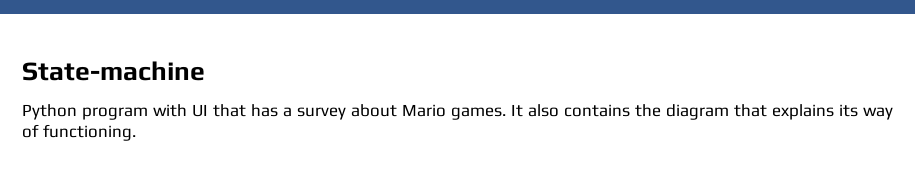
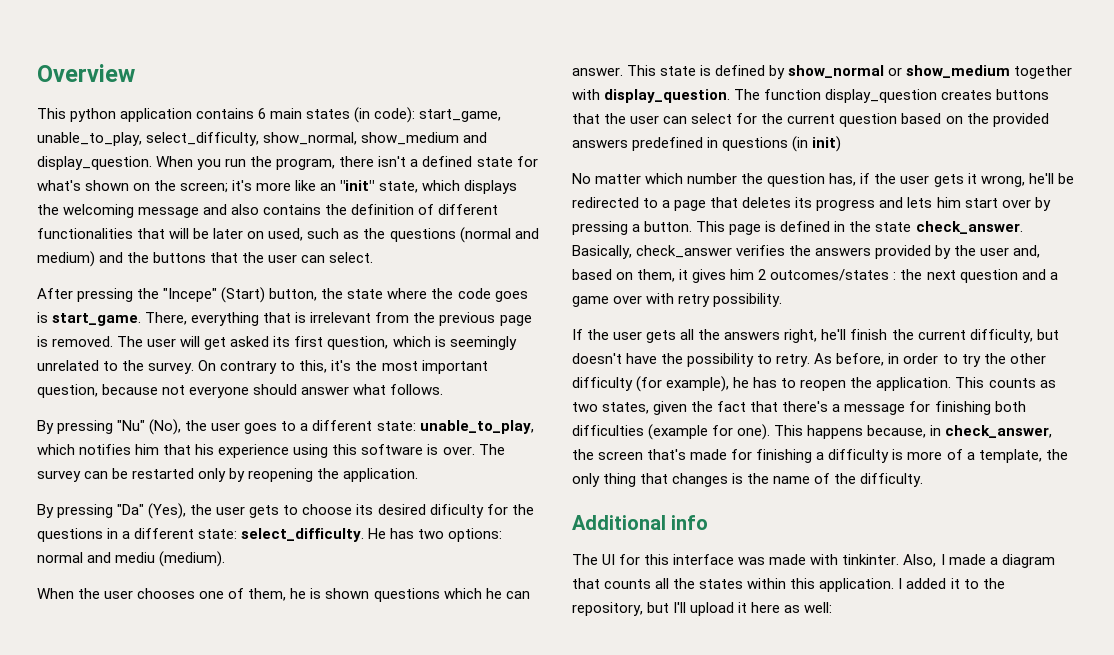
[22,61,205,81] [22,104,893,120] [22,124,136,141] State-machine // Python program with UI that has a survey about Mario games. It also contains the diagram that explains its way of functioning. -> [37,64,135,82] [37,107,502,123] [37,132,488,146] [37,156,538,170] [37,180,517,194] [37,204,499,218] [37,227,539,243] [37,251,374,267] [37,287,528,303] [37,312,532,326] [37,336,517,350] [37,360,488,374] [37,384,444,398] [37,419,534,435] [37,444,505,458] [37,468,419,482] [37,503,534,519] [37,528,503,542] [37,551,226,567] [37,588,530,602] [572,65,1073,79] [572,89,1050,103] [572,113,1049,127] [572,136,842,152] [572,173,1074,187] [572,197,1051,211] [572,221,1023,235] [572,245,1041,259] [572,269,1058,283] [572,293,783,307] [572,329,1059,343] [572,353,1046,367] [572,376,1056,392] [572,401,1026,415] [572,424,1053,440] [572,449,1068,463] [572,473,924,487] [572,515,709,530] [572,554,1055,568] [572,578,1005,592] [572,602,833,616] Overview // This python application contains 6 main states (in code): start_game, unable_to_play, select_difficulty, show_normal, show_medium and display_question. When you run the program, there isn't a defined state for what's shown on the screen; it's more like an "init" state, which displays the welcoming message and also contains the definition of different functionalities that will be later on used, such as the questions (normal and medium) and the buttons that the user can select. // After pressing the "Incepe" (Start) button, the state where the code goes is start_game. There, everything that is irrelevant from the previous page is removed. The user will get asked its first question, which is seemingly unrelated to the survey. On contrary to this, it's the most important question, because not everyone should answer what follows. // By pressing "Nu" (No), the user goes to a different state: unable_to_play, which notifies him that his experience using this software is over. The survey can be restarted only by reopening the application. // By pressing "Da" (Yes), the user gets to choose its desired dificulty for the questions in a different state: select_difficulty. He has two options: normal and mediu (medium). // When the user chooses one of them, he is shown questions which he can answer. This state is defined by show_normal or show_medium together with display_question. The function display_question creates buttons that the user can select for the current question based on the provided answers predefined in questions (in init) // No matter which number the question has, if the user gets it wrong, he'll be redirected to a page that deletes its progress and lets him start over by pressing a button. This page is defined in the state check_answer. Basically, check_answer verifies the answers provided by the user and, based on them, it gives him 2 outcomes/states : the next question and a game over with retry possibility. // If the user gets all the answers right, he'll finish the current difficulty, but doesn't have the possibility to retry. As before, in order to try the other difficulty (for example), he has to reopen the application. This counts as two states, given the fact that there's a message for finishing both difficulties (example for one). This happens because, in check_answer, the screen that's made for finishing a difficulty is more of a template, the only thing that changes is the name of the difficulty. // Additional info // The UI for this interface was made with tinkinter. Also, I made a diagram that counts all the states within this application. I added it to the repository, but I'll upload it here as well:

